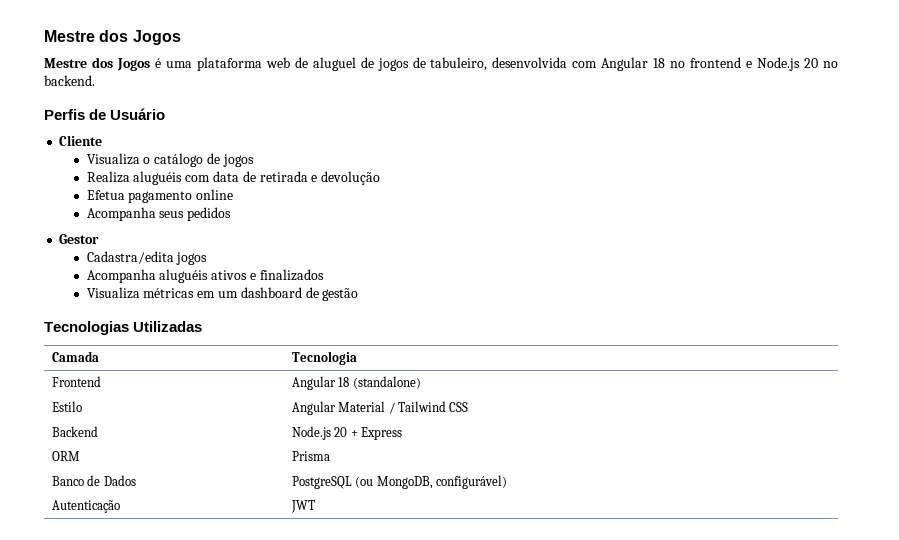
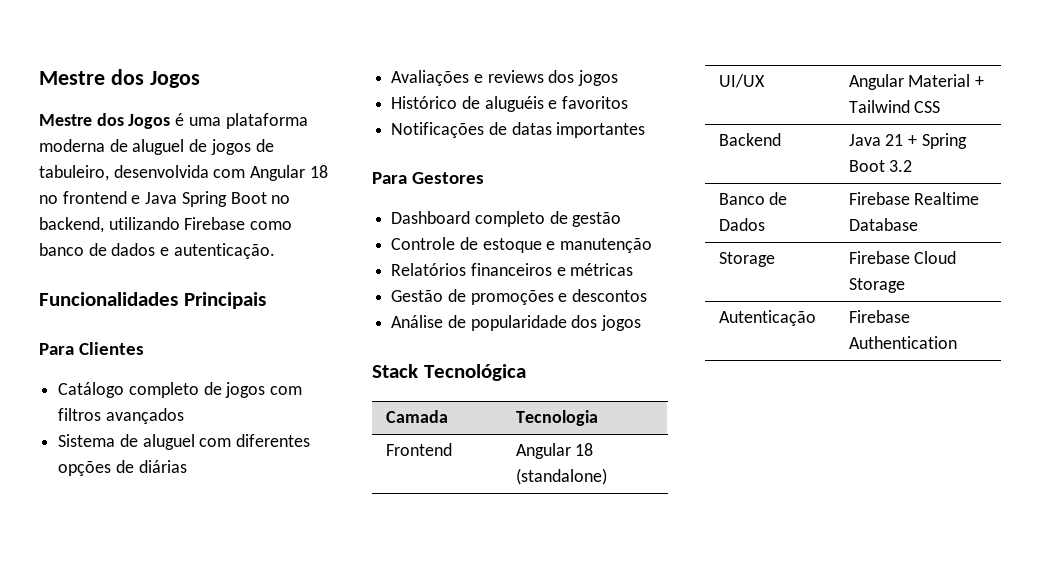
[265,57,290,68] web -> [39,139,105,152] moderna
[757,57,839,71] [44,75,95,86] [44,108,166,120] [59,135,103,146] [86,153,254,167] [86,171,381,185] [86,189,234,203] [86,207,232,221] [59,234,100,244] [86,251,208,265] [86,269,324,283] [86,287,359,301] [44,321,203,335] Node.js 20 no backend. // Perfis de Usuário // Cliente // Visualiza o catálogo de jogos // Realiza aluguéis com data de retirada e devolução // Efetua pagamento online // Acompanha seus pedidos // Gestor // Cadastra/edita jogos // Acompanha aluguéis ativos e finalizados // Visualiza métricas em um dashboard de gestão // Tecnologias Utilizadas -> [145,191,291,207] [39,217,293,233] [39,243,275,259] [39,292,266,309] [39,342,145,355] [58,382,303,398] [58,408,184,424] [58,434,311,450] [58,460,187,476] [391,70,619,86] [391,96,629,112] [391,122,646,138] [372,172,485,184] [391,211,622,227] [391,237,653,253] [391,263,634,276] [391,289,648,305] [391,315,642,331] [372,364,526,381] Java Spring Boot no backend, utilizando Firebase como banco de dados e autenticação. // Funcionalidades Principais // Para Clientes // Catálogo completo de jogos com filtros avançados // Sistema de aluguel com diferentes opções de diárias // Avaliações e reviews dos jogos // Histórico de aluguéis e favoritos // Notificações de datas importantes // Para Gestores // Dashboard completo de gestão // Controle de estoque e manutenção // Relatórios financeiros e métricas // Gestão de promoções e descontos // Análise de popularidade dos jogos // Stack Tecnológica
[51,401,82,412] Estilo -> [718,74,765,88] UI/UX
[388,402,395,414] / -> [975,76,985,87] +
[291,426,403,440] [51,451,80,461] [291,451,330,461] [51,475,136,486] [291,475,508,489] Node.js 20 + Express // ORM | Prisma // Banco de Dados | PostgreSQL (ou MongoDB, configurável) -> [848,133,967,149] [848,160,913,172] [718,192,788,205] [718,218,765,231] [848,192,980,205] [848,218,918,231] [718,252,775,267] [848,251,957,264] [848,278,905,293] Java 21 + Spring Boot 3.2 // Banco de Dados | Firebase Realtime Database // Storage | Firebase Cloud Storage
[290,500,315,513] JWT -> [848,310,910,323] [848,336,957,349] Firebase Authentication

